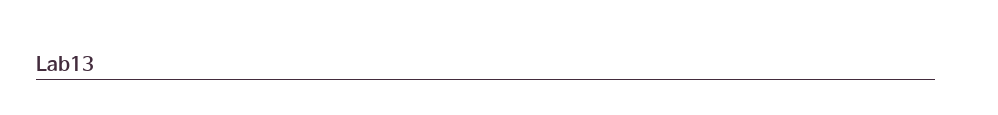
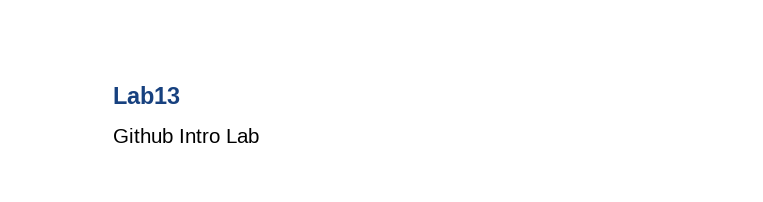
(94, 63) none -> [113,128,259,143] // Github Intro Lab

